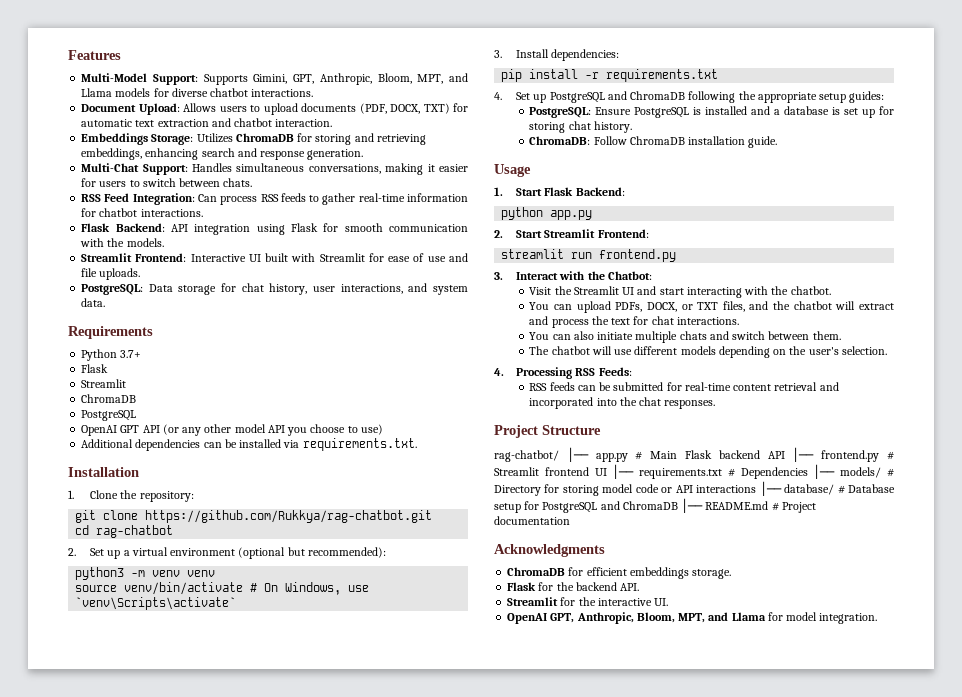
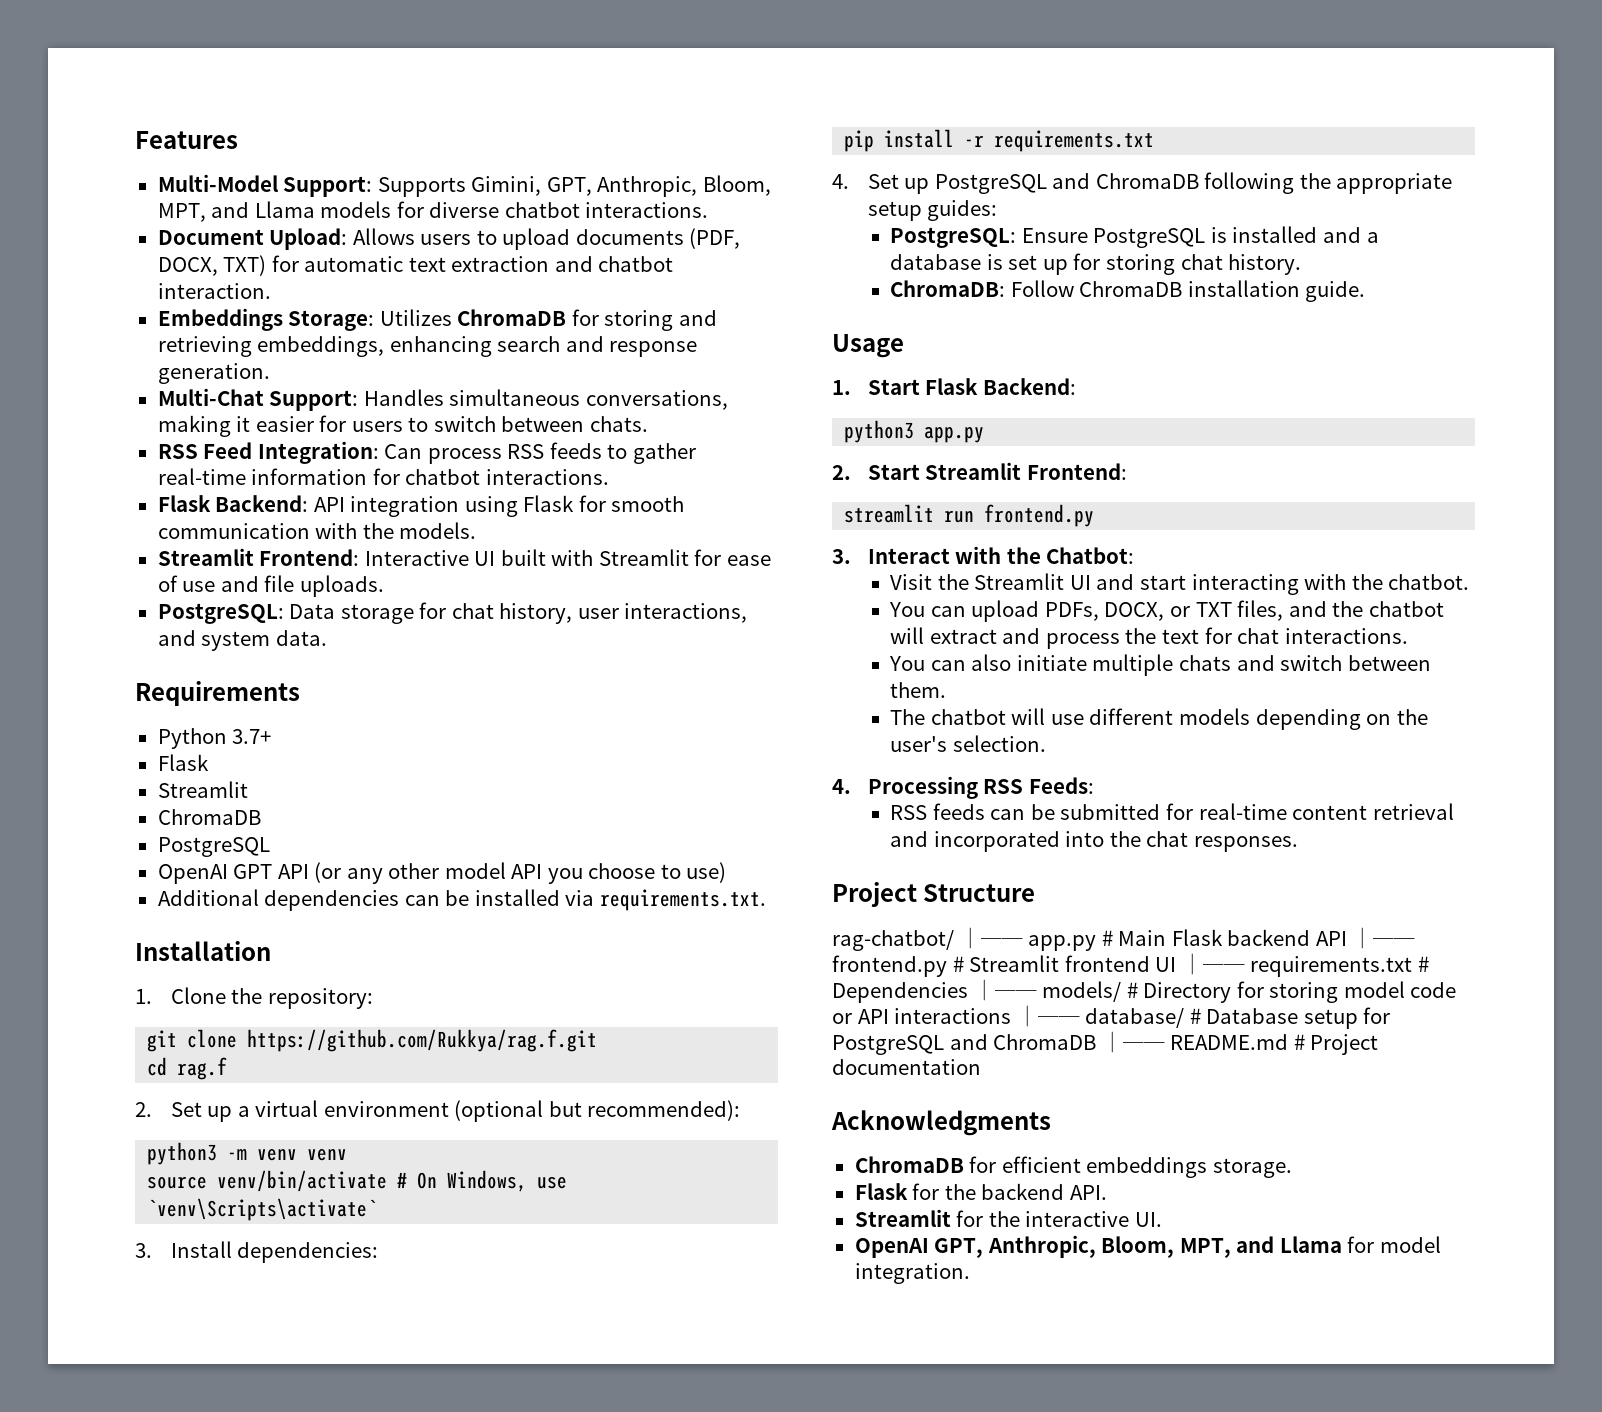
[145,510,433,523] https://github.com/Rukkya/rag-chatbot.git -> [247,1029,598,1052] https://github.com/Rukkya/rag.f.git
[96,525,174,538] rag-chatbot -> [177,1057,228,1080] rag.f
[501,207,544,220] python -> [844,420,915,443] python3

